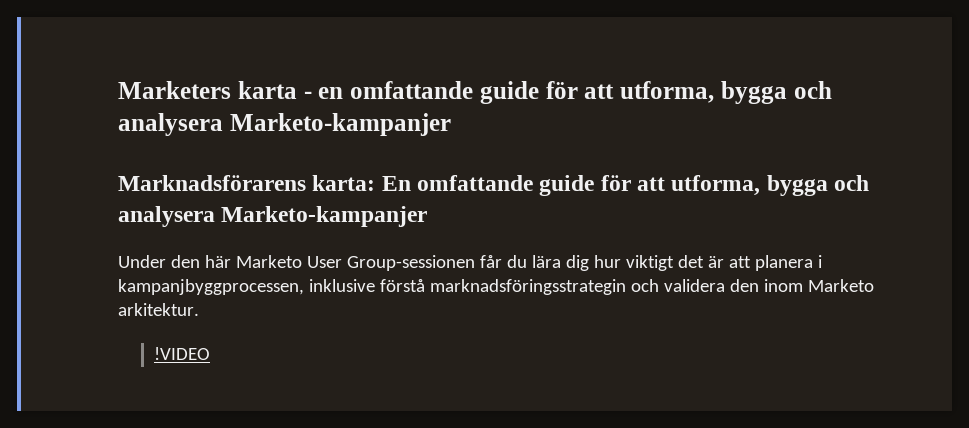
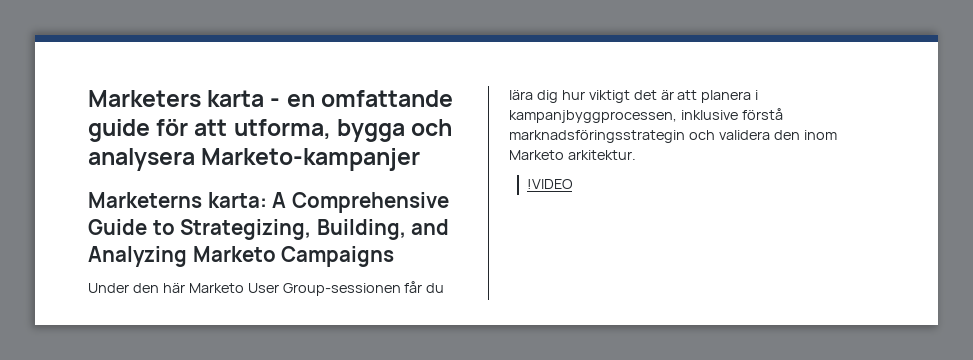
[118,175,870,196] [118,206,428,227] Marknadsförarens karta: En omfattande guide för att utforma, bygga och analysera Marketo-kampanjer -> [88,192,449,213] [88,219,450,240] [88,246,395,267] Marketerns karta: A Comprehensive Guide to Strategizing, Building, and Analyzing Marketo Campaigns

